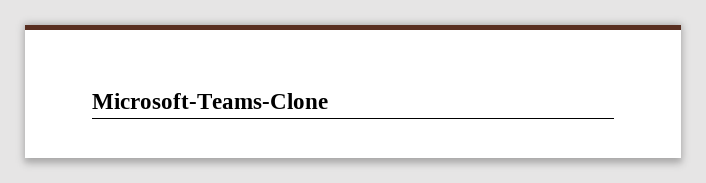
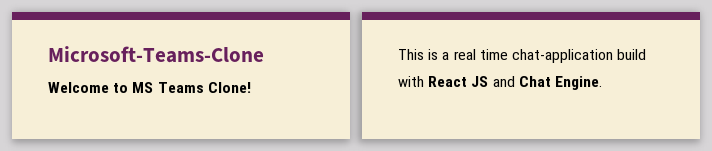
(328, 101) none -> [48,82,251,93] [398,49,647,63] [398,76,602,90] // Welcome to MS Teams Clone! // This is a real time chat-application build with React JS and Chat Engine.

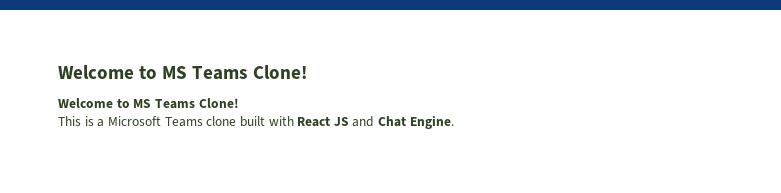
[48,46,264,63] Microsoft-Teams-Clone -> [58,65,307,80] Welcome to MS Teams Clone!
[453,49,647,63] real time chat-application build -> [107,116,265,127] Microsoft Teams clone built

